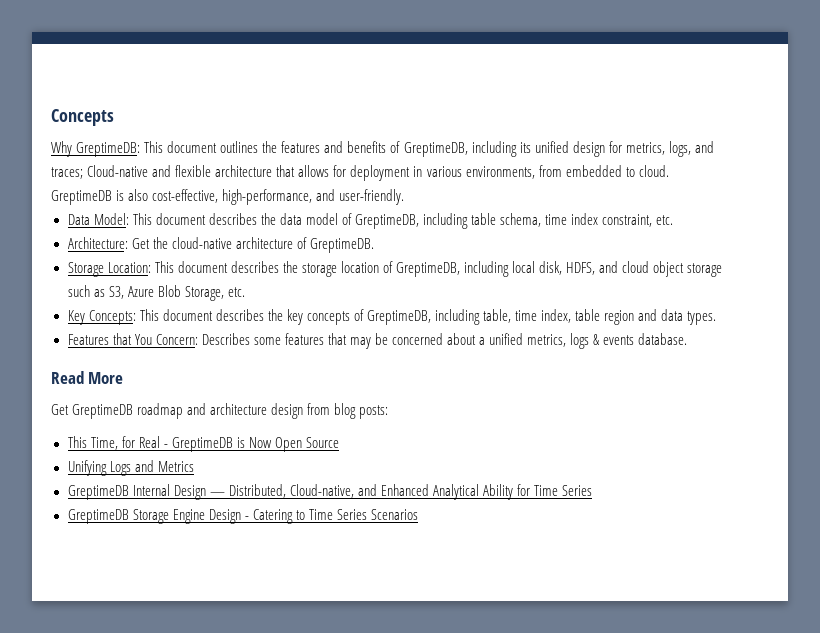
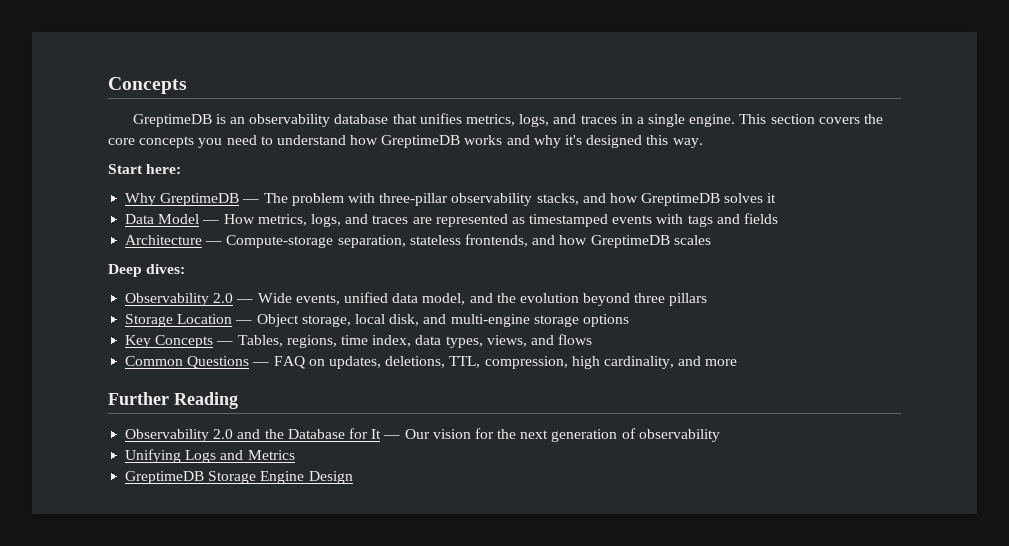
[51,141,714,157] [51,165,669,181] [51,189,405,205] [67,213,674,229] [67,237,374,253] [67,261,723,277] [67,285,245,301] [67,309,717,325] [67,333,688,349] [51,371,124,384] [51,403,389,419] [67,436,339,452] [67,460,194,476] [67,484,593,500] [67,509,418,524] Why GreptimeDB: This document outlines the features and benefits of GreptimeDB, including its unified design for metrics, logs, and traces; Cloud-native and flexible architecture that allows for deployment in various environments, from embedded to cloud. GreptimeDB is also cost-effective, high-performance, and user-friendly. // Data Model: This document describes the data model of GreptimeDB, including table schema, time index constraint, etc. // Architecture: Get the cloud-native architecture of GreptimeDB. // Storage Location: This document describes the storage location of GreptimeDB, including local disk, HDFS, and cloud object storage such as S3, Azure Blob Storage, etc. // Key Concepts: This document describes the key concepts of GreptimeDB, including table, time index, table region and data types. // Features that You Concern: Describes some features that may be concerned about a unified metrics, logs & events database. // Read More // Get GreptimeDB roadmap and architecture design from blog posts: // This Time, for Real - GreptimeDB is Now Open Source // Unifying Logs and Metrics // GreptimeDB Internal Design — Distributed, Cloud-native, and Enhanced Analytical Ability for Time Series // GreptimeDB Storage Engine Design - Catering to Time Series Scenarios -> [132,113,883,127] [108,135,703,148] [108,164,182,174] [125,193,777,206] [125,213,779,227] [125,234,711,248] [108,264,186,277] [125,292,708,306] [125,314,629,327] [125,334,593,348] [125,356,738,369] [108,392,238,409] [125,428,720,442] [125,449,295,463] [125,471,353,484] GreptimeDB is an observability database that unifies metrics, logs, and traces in a single engine. This section covers the core concepts you need to understand how GreptimeDB works and why it's designed this way. // Start here: // Why GreptimeDB — The problem with three-pillar observability stacks, and how GreptimeDB solves it // Data Model — How metrics, logs, and traces are represented as timestamped events with tags and fields // Architecture — Compute-storage separation, stateless frontends, and how GreptimeDB scales // Deep dives: // Observability 2.0 — Wide events, unified data model, and the evolution beyond three pillars // Storage Location — Object storage, local disk, and multi-engine storage options // Key Concepts — Tables, regions, time index, data types, views, and flows // Common Questions — FAQ on updates, deletions, TTL, compression, high cardinality, and more // Further Reading // Observability 2.0 and the Database for It — Our vision for the next generation of observability // Unifying Logs and Metrics // GreptimeDB Storage Engine Design

